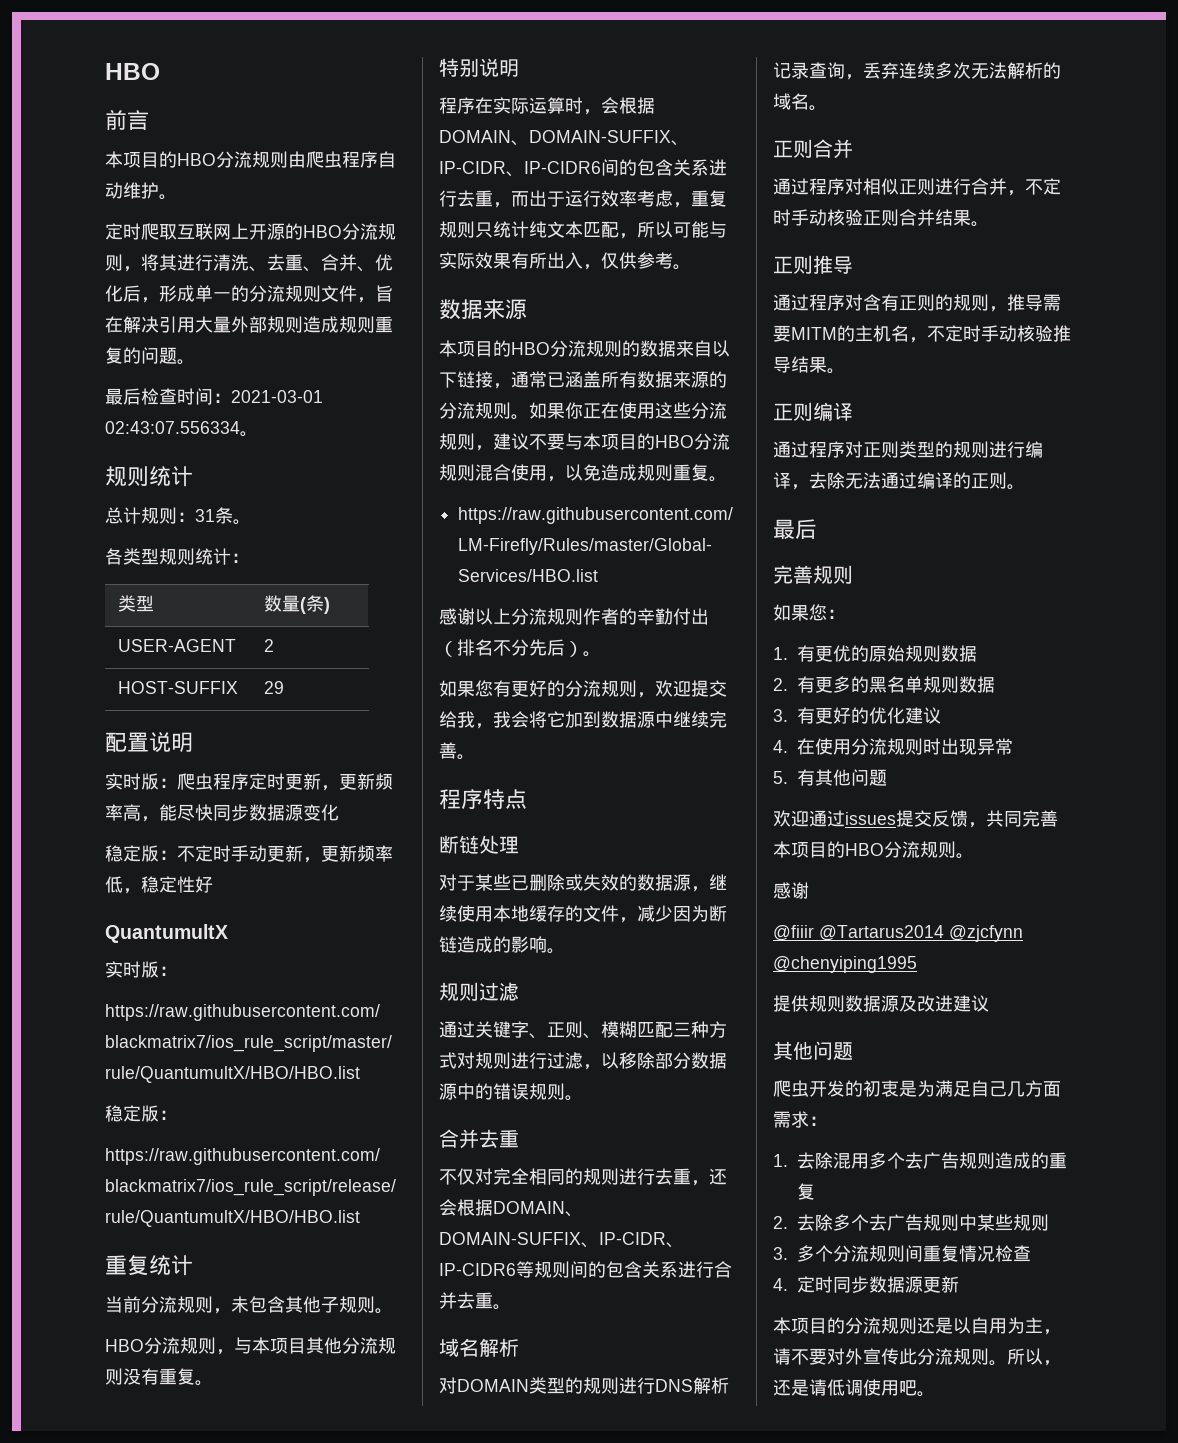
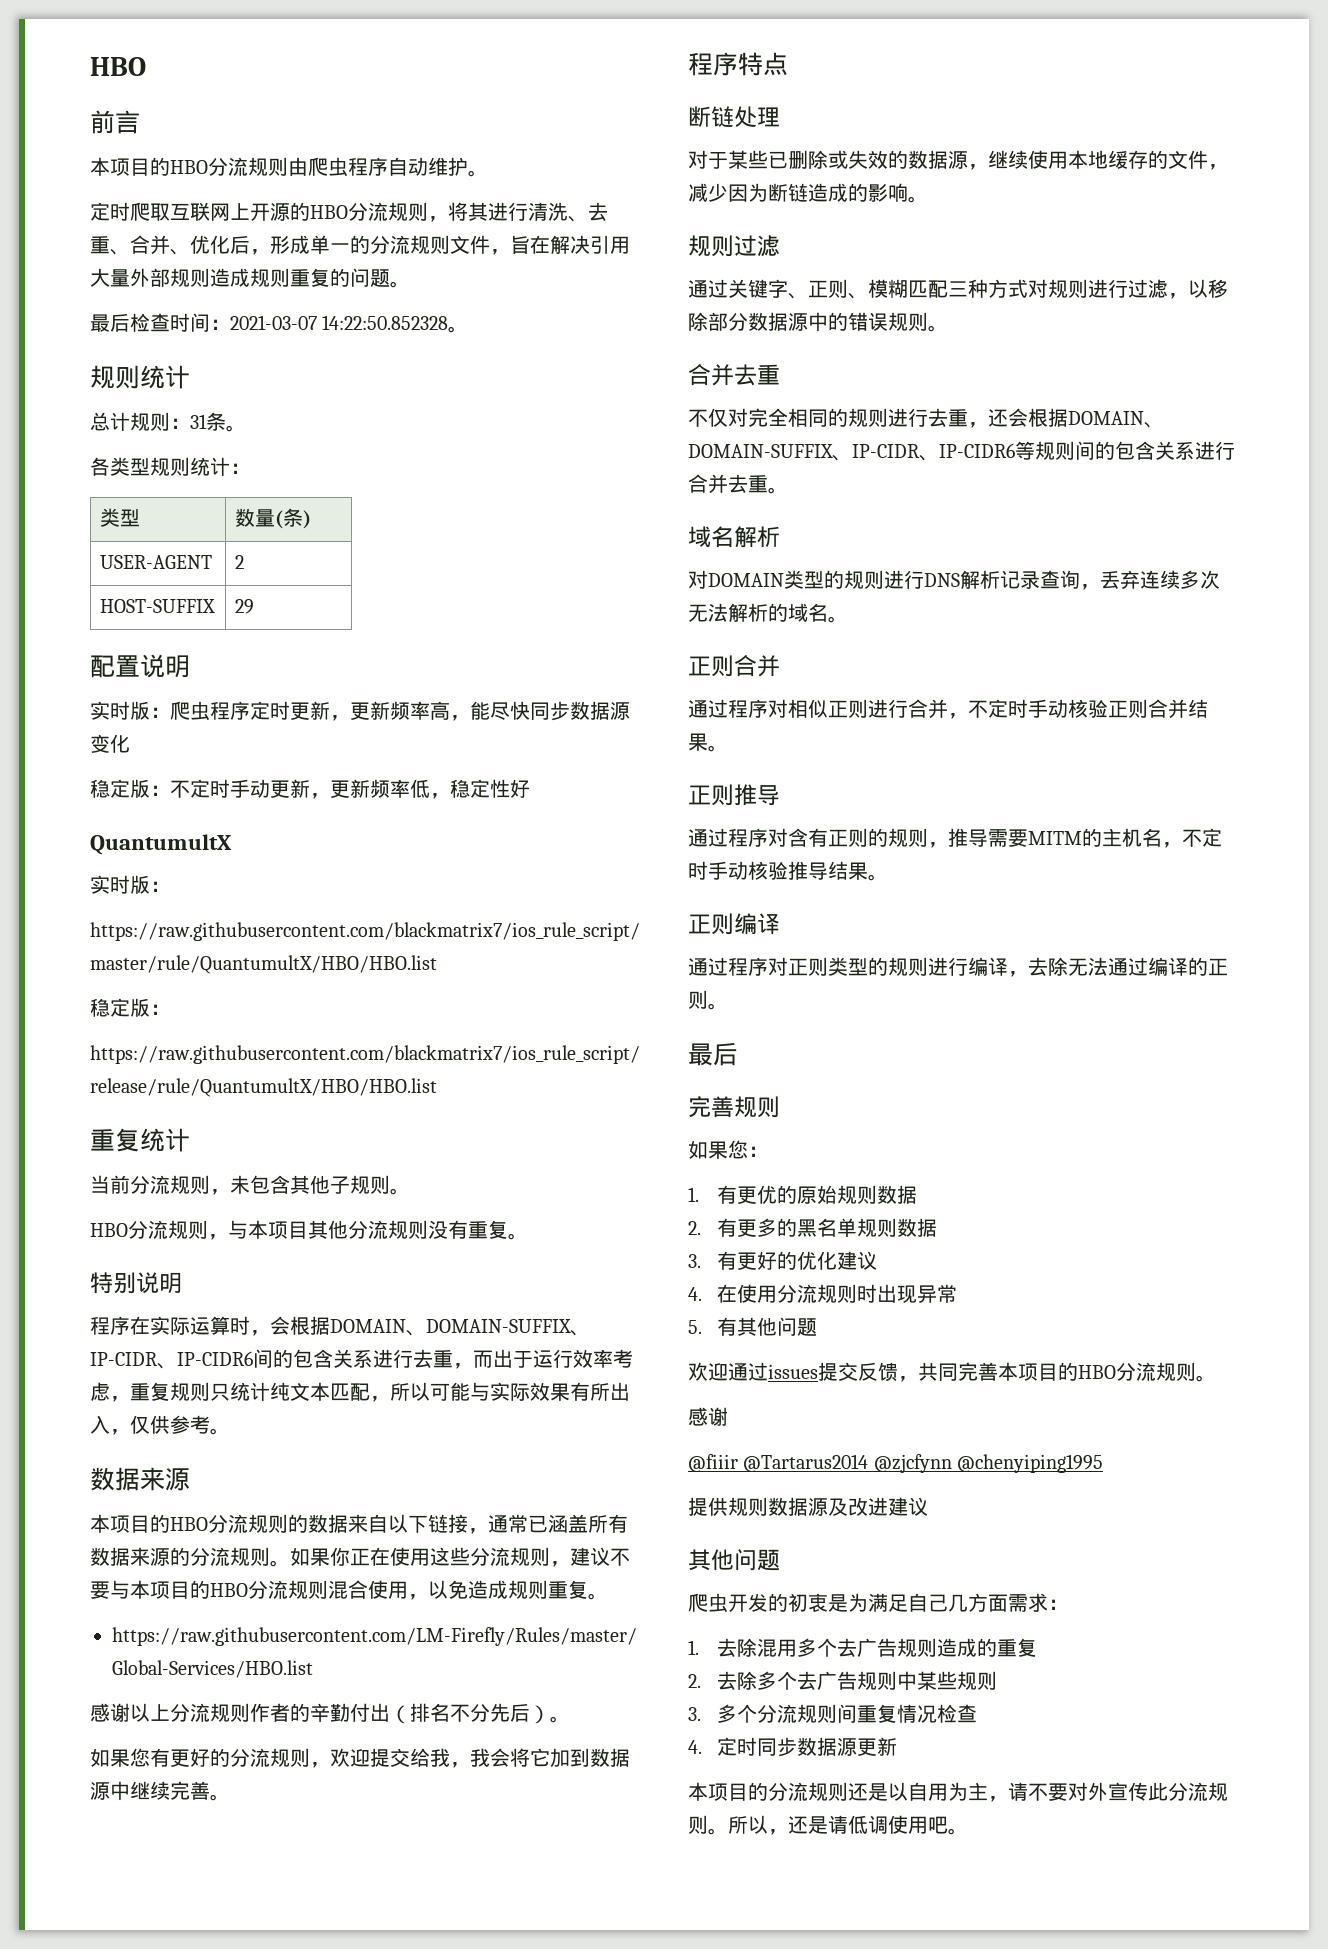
[231,390,323,403] [105,421,240,434] 2021-03-01 02:43:07.556334 -> [230,315,449,330] 2021-03-07 14:22:50.852328

